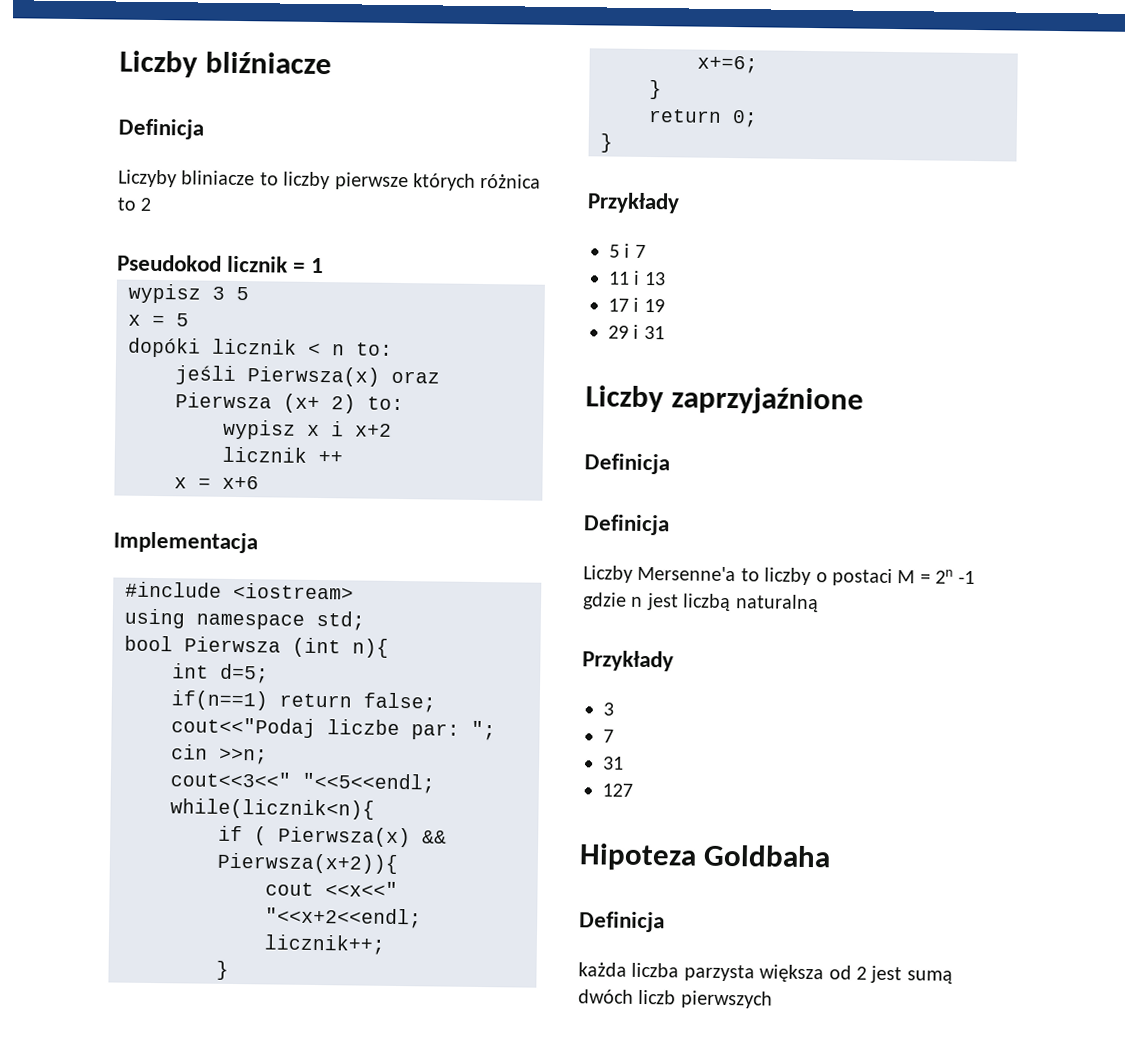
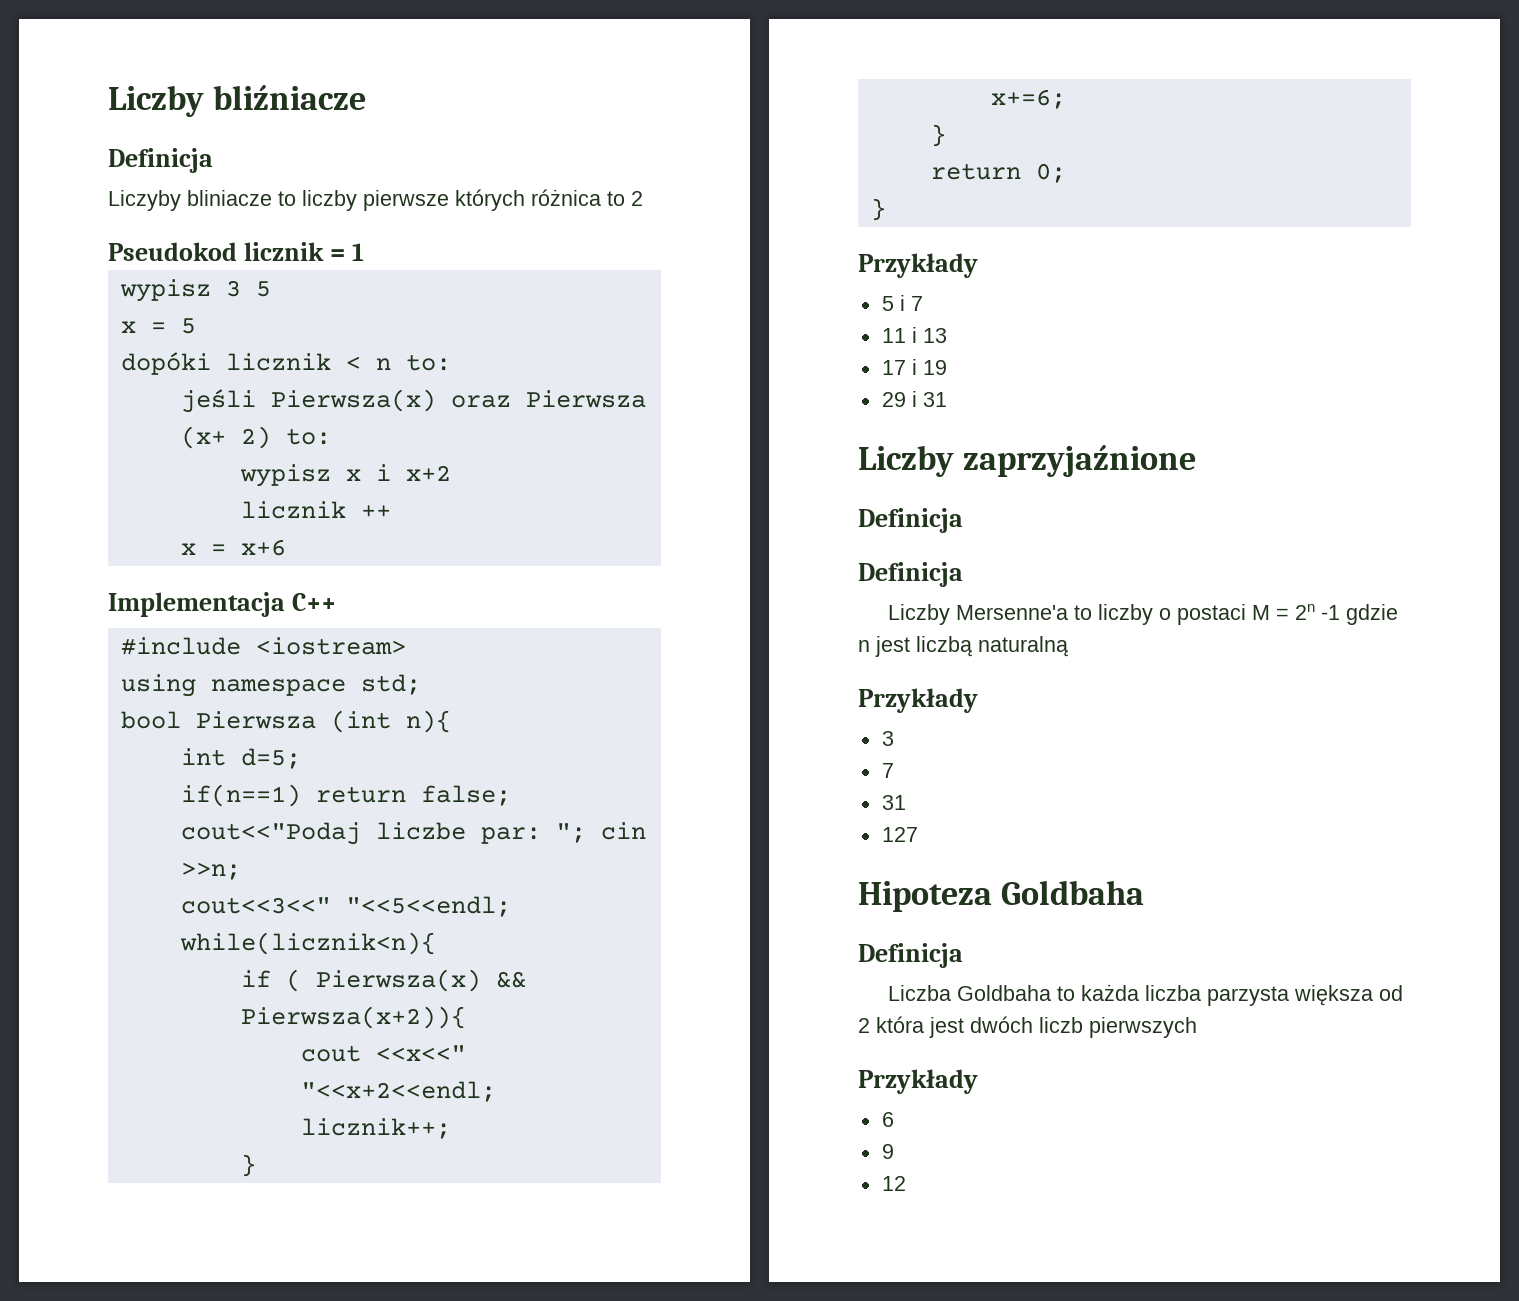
(258, 542) none -> [291,593,336,611] C++
(665, 922) none -> [888,985,1076,1001] Liczba Goldbaha to
[870,965,953,984] jest sumą -> [876,1016,964,1038] która jest
(773, 999) none -> [858,1069,978,1094] [881,1112,894,1127] [881,1144,894,1159] [881,1176,906,1191] // Przykłady // 6 // 9 // 12

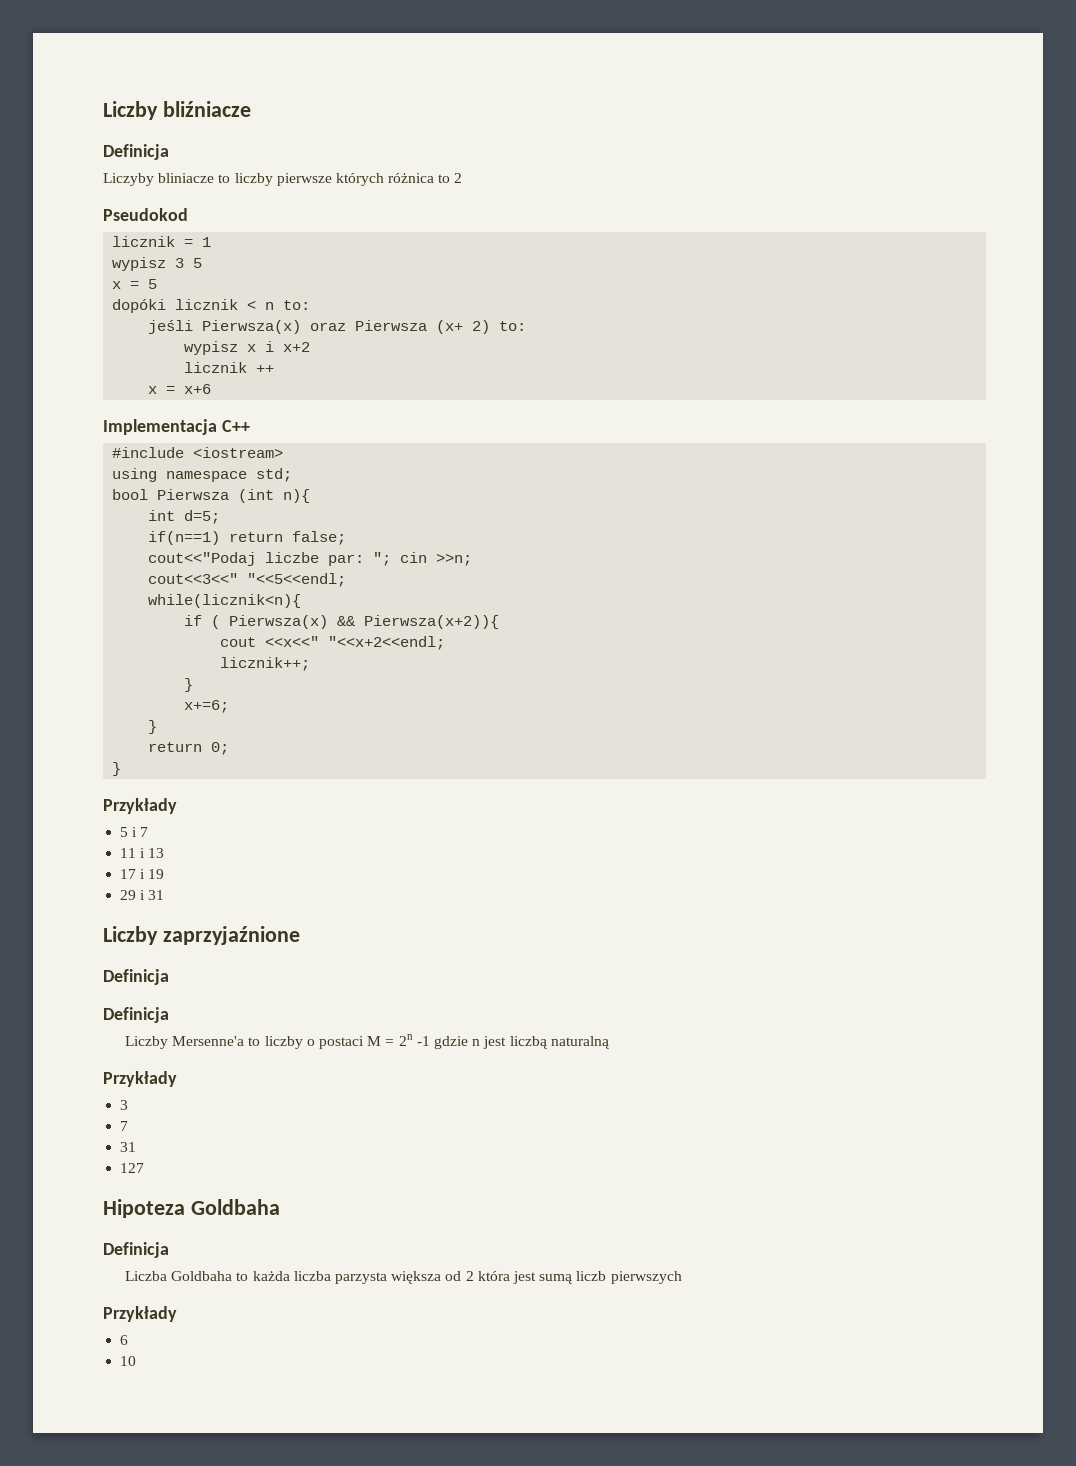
(237, 251) none -> (188, 214) //
[970,1016,1033,1033] dwóch -> [539,1274,574,1284] sumą
[881,1144,894,1159] [881,1176,906,1191] 9 // 12 -> [120,1356,137,1366] 10

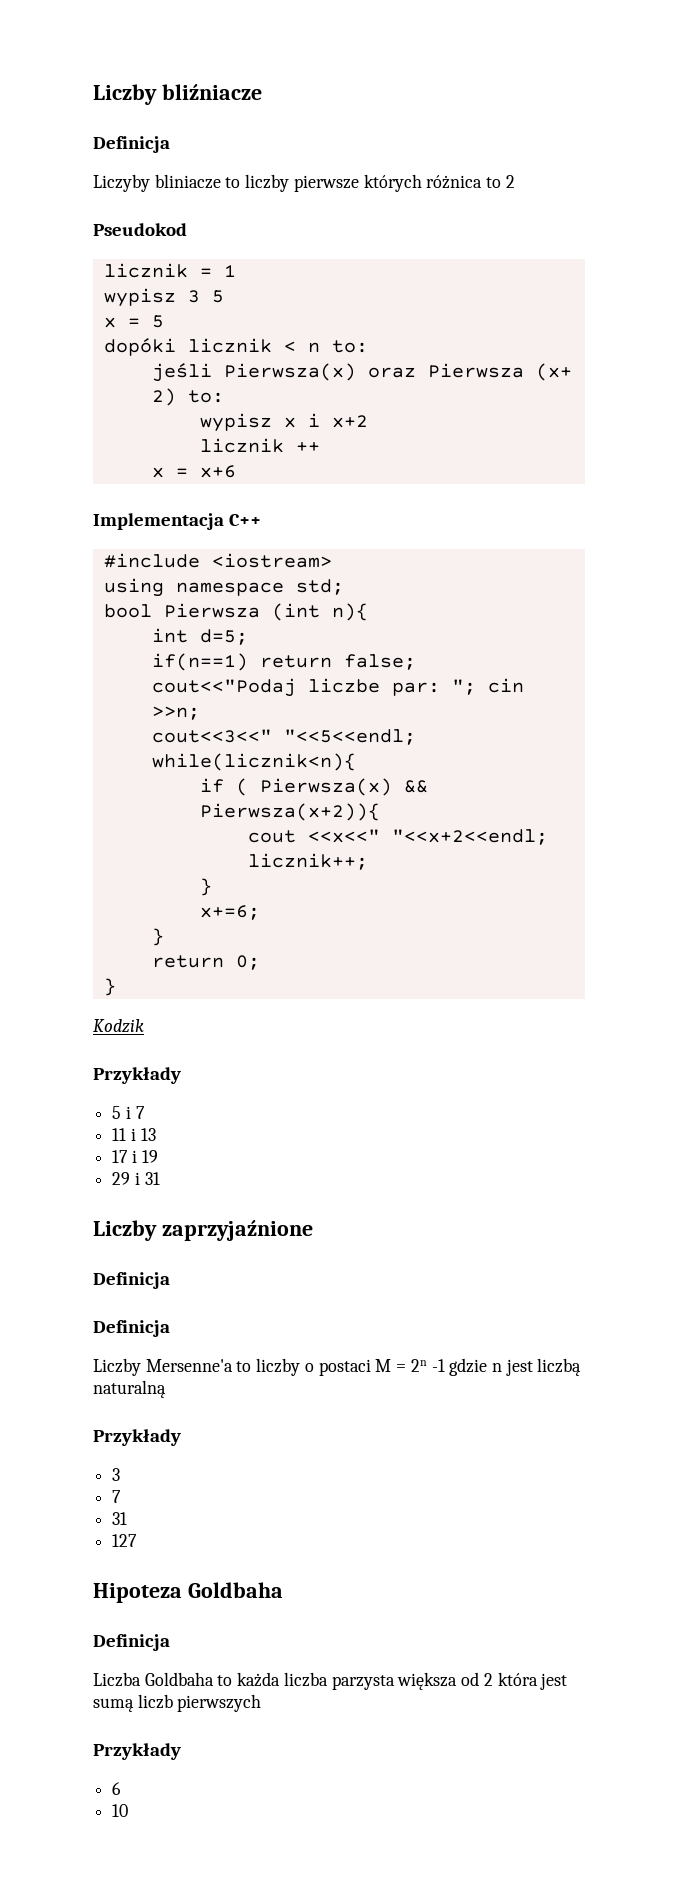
(122, 769) none -> [93,1019,144,1033] // Kodzik

